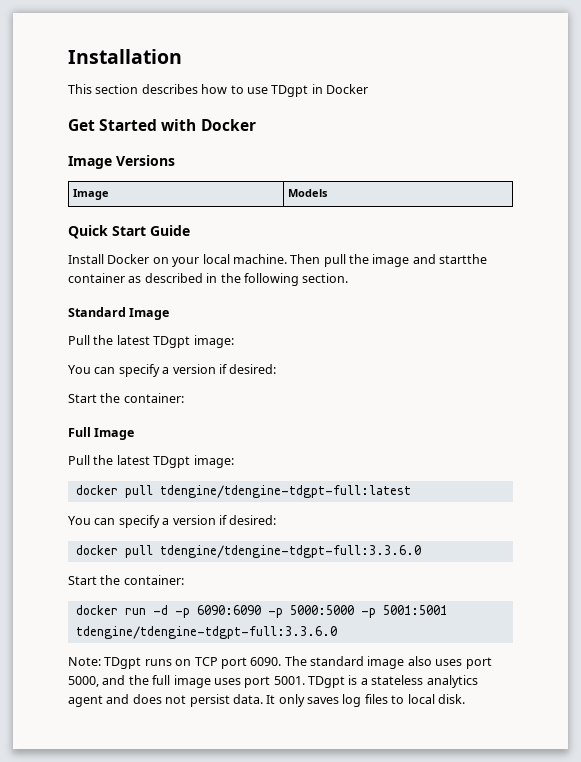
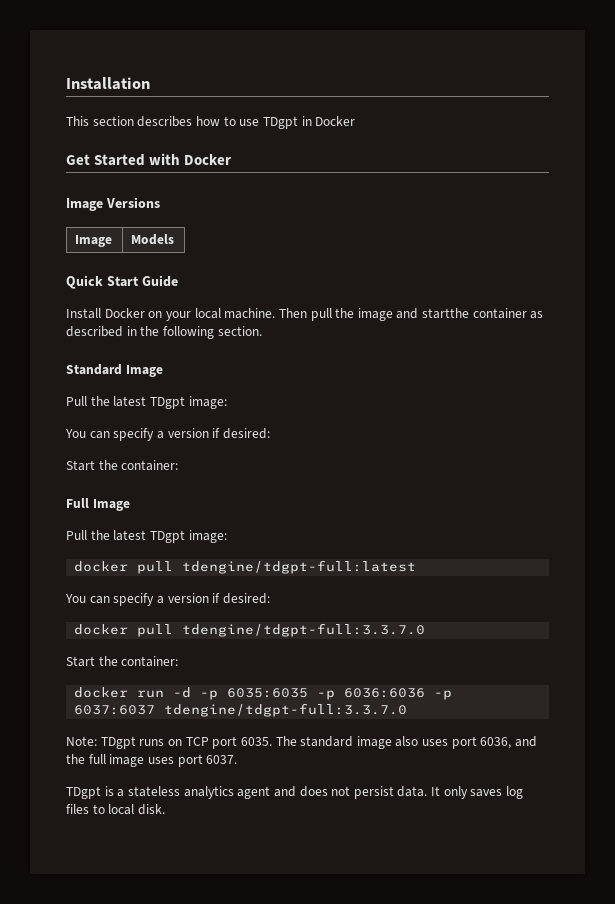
[159,485,411,498] tdengine/tdengine-tdgpt-full:latest -> [182,560,417,574] tdengine/tdgpt-full:latest
[159,545,421,558] tdengine/tdengine-tdgpt-full:3.3.6.0 -> [182,623,426,637] tdengine/tdgpt-full:3.3.7.0
[196,605,447,618] [75,626,337,639] 6090:6090 -p 5000:5000 -p 5001:5001 tdengine/tdengine-tdgpt-full:3.3.6.0 -> [227,688,453,700] [74,703,408,717] 6035:6035 -p 6036:6036 -p 6037:6037 tdengine/tdgpt-full:3.3.7.0
[250,657,282,666] 6090. -> [240,737,272,746] 6035.
[68,676,99,687] 5000, -> [480,737,512,749] 6036,
[273,676,305,685] 5001. -> [206,755,238,764] 6037. //

